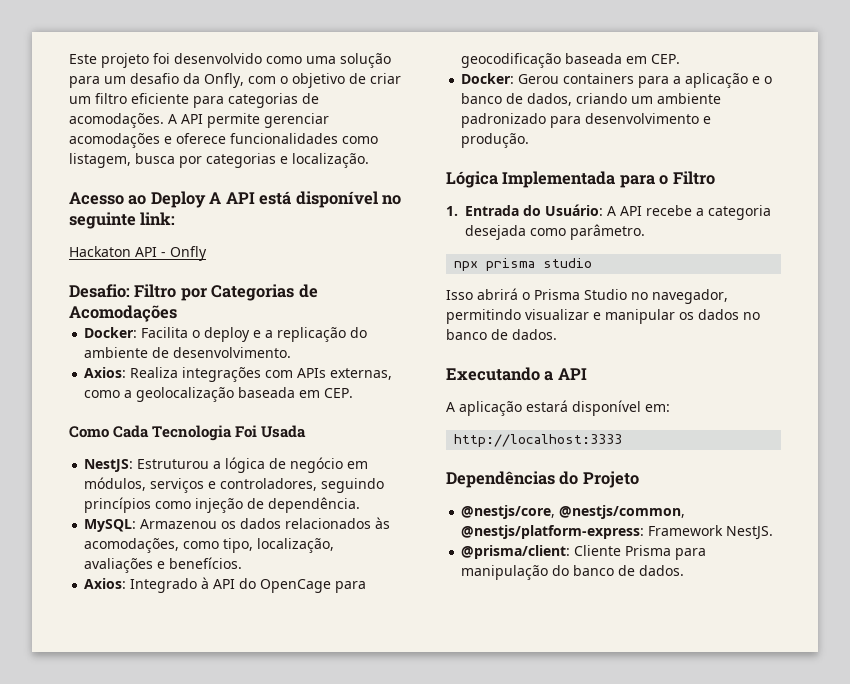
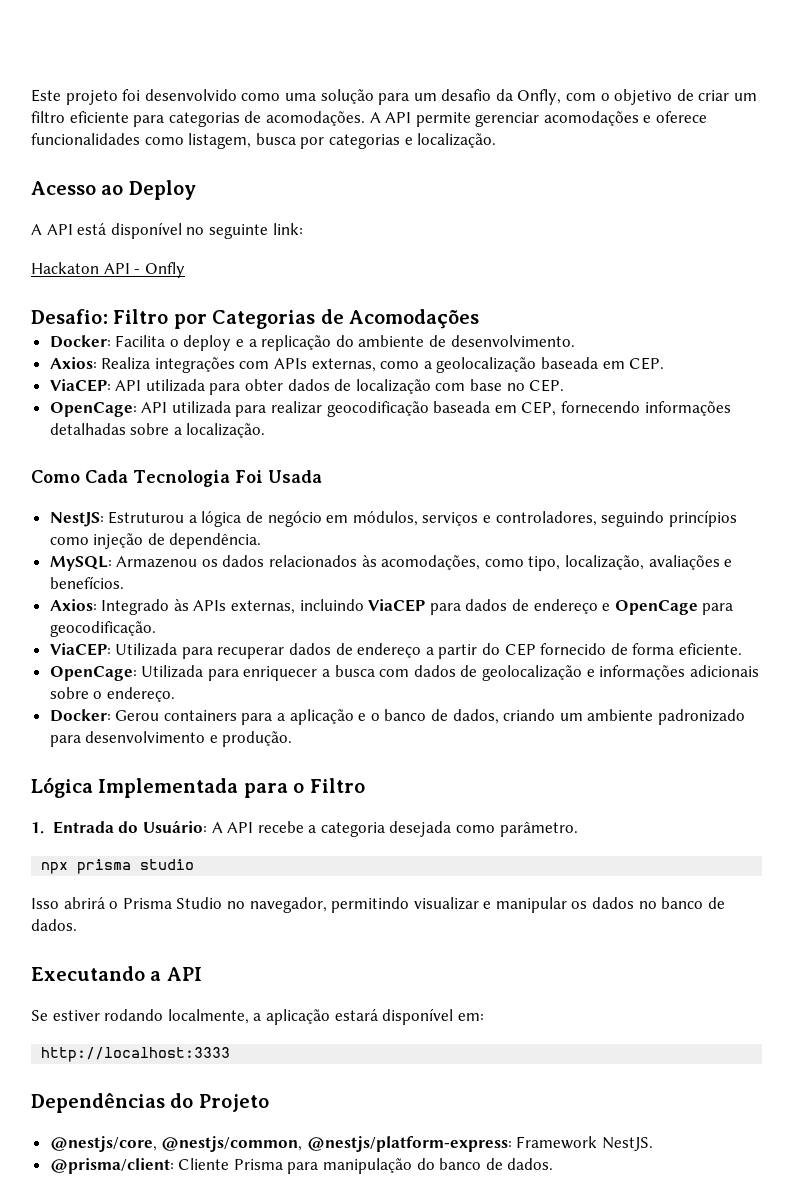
(206, 199) none -> (196, 190) //
(354, 393) none -> [49,379,565,395] [49,401,731,417] [49,423,266,438] // ViaCEP: API utilizada para obter dados de localização com base no CEP. // OpenCage: API utilizada para realizar geocodificação baseada em CEP, fornecendo informações detalhadas sobre a localização.
[201,577,367,593] [461,53,681,68] à API do OpenCage para geocodificação baseada em CEP. -> [173,599,734,615] [49,621,156,637] [49,643,742,659] [49,665,759,681] [49,687,175,702] às APIs externas, incluindo ViaCEP para dados de endereço e OpenCage para geocodificação. // ViaCEP: Utilizada para recuperar dados de endereço a partir do CEP fornecido de forma eficiente. // OpenCage: Utilizada para enriquecer a busca com dados de geolocalização e informações adicionais sobre o endereço.
[446,402,455,412] A -> [31,1009,262,1024] Se estiver rodando localmente, a

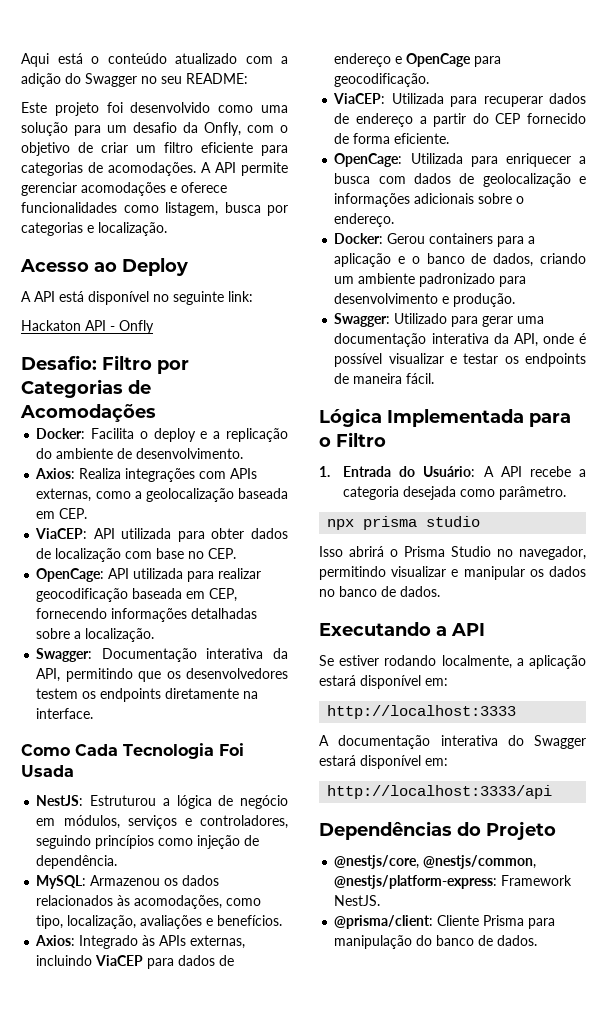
(31, 95) none -> [21,53,288,67] [21,73,248,87] Aqui está o conteúdo atualizado com a adição do Swagger no seu README: //
(266, 430) none -> [36,648,288,662] [36,668,288,682] [36,688,259,702] [36,708,94,719] // Swagger: Documentação interativa da API, permitindo que os desenvolvedores testem os endpoints diretamente na interface.
(293, 739) none -> [334,313,545,327] [334,333,586,347] [334,353,586,367] [334,373,435,384] // Swagger: Utilizado para gerar uma documentação interativa da API, onde é possível visualizar e testar os endpoints de maneira fácil.
(231, 1054) none -> [319,735,586,749] [319,755,448,769] [327,785,553,799] // A documentação interativa do Swagger estará disponível em: // http://localhost:3333/api

